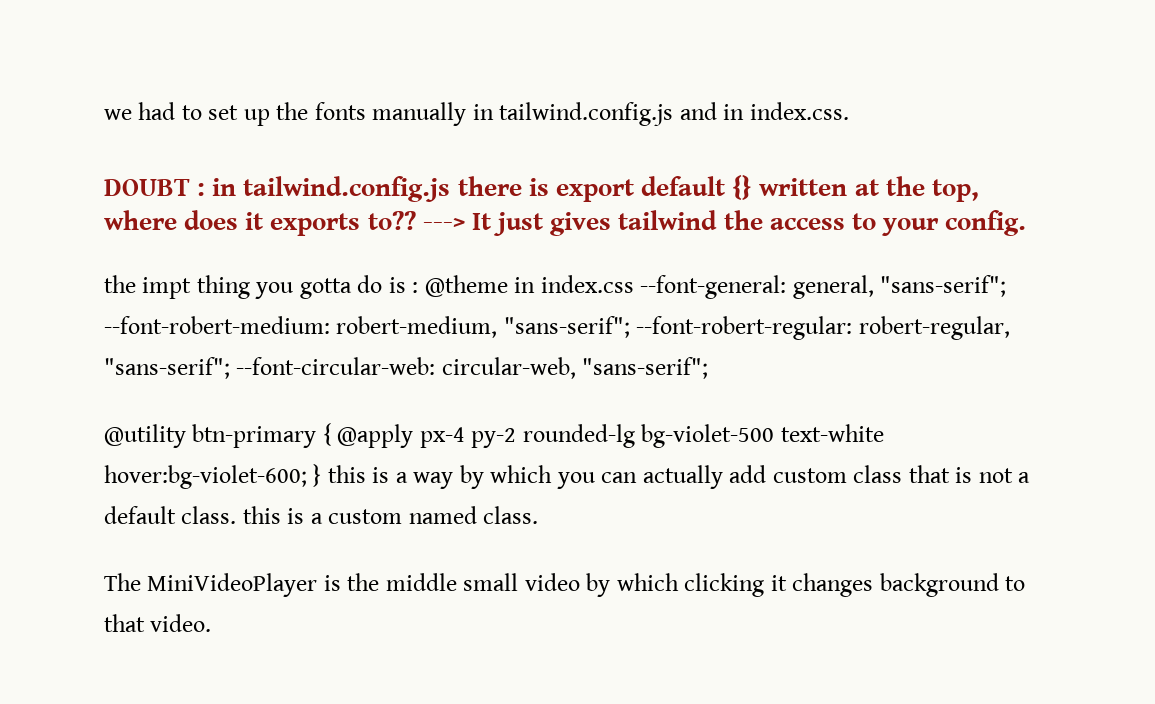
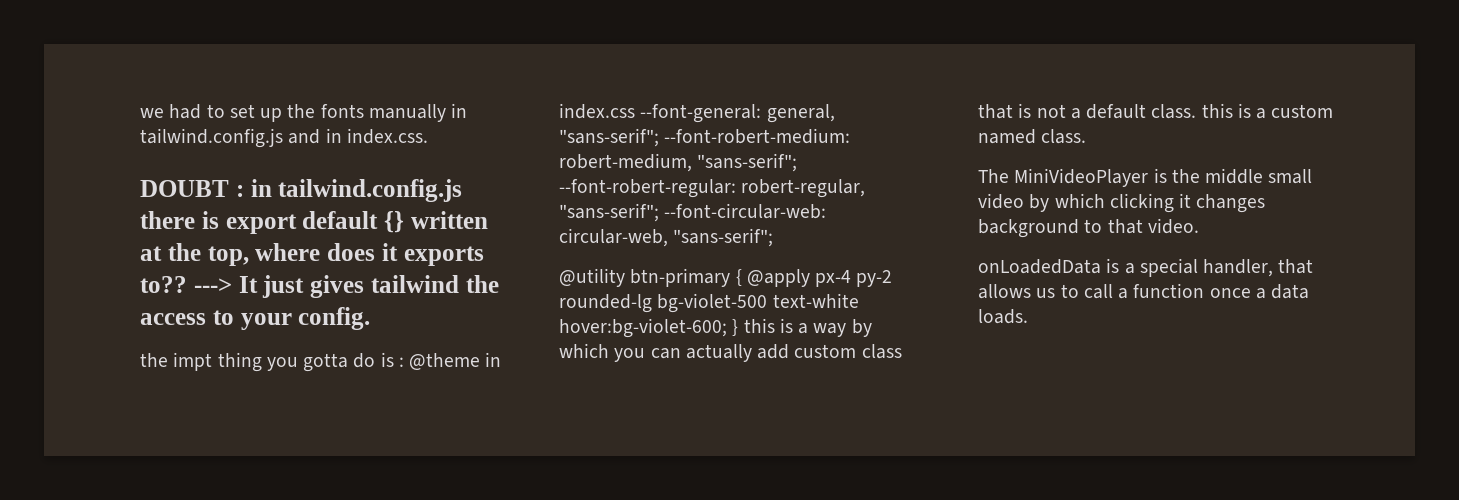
(212, 623) none -> [978,258,1314,277] [978,283,1310,299] [978,309,1028,324] // onLoadedData is a special handler, that allows us to call a function once a data loads.

